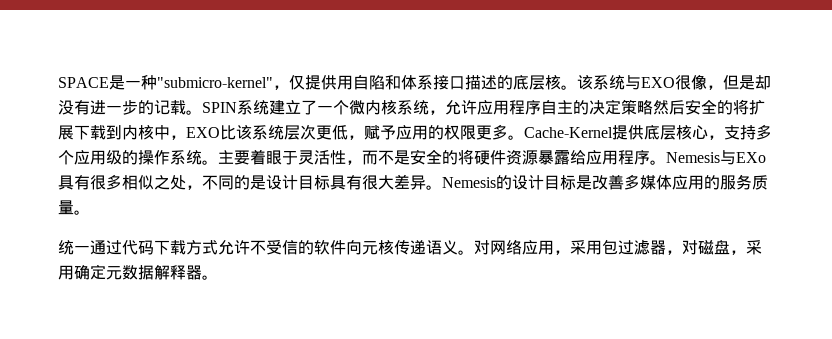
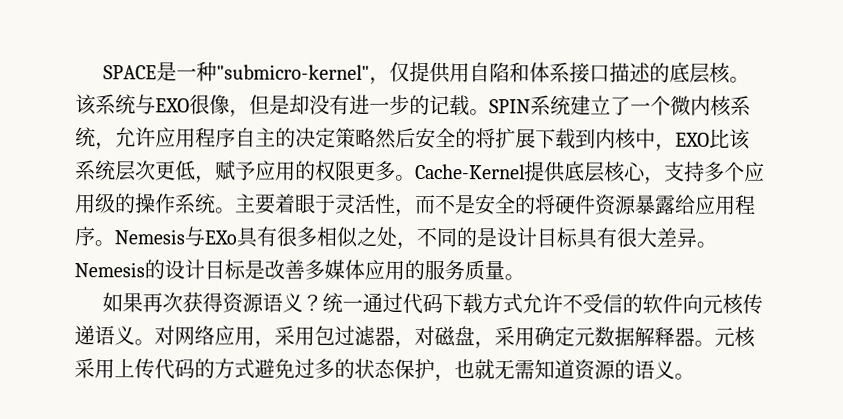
(90, 212) none -> [102,292,324,314] 如果再次获得资源语义？
(218, 277) none -> [714,326,756,348] [74,358,695,383] 元核采用上传代码的方式避免过多的状态保护，也就无需知道资源的语义。

